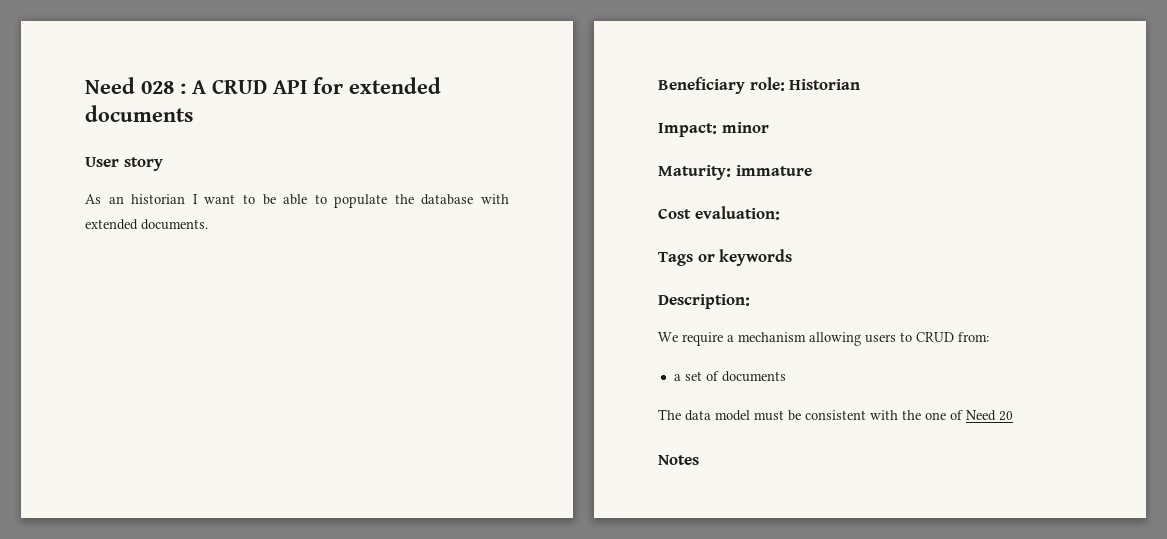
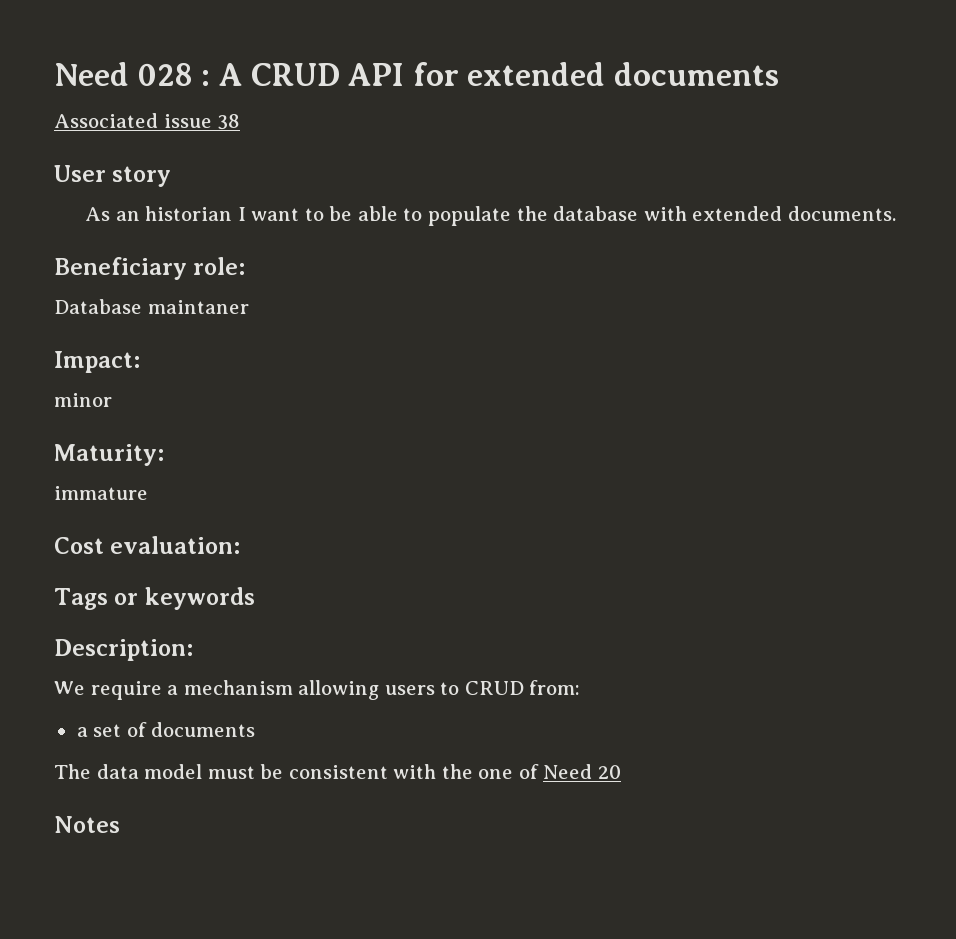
(193, 113) none -> [54,113,241,130] // Associated issue 38
[789,79,861,90] Historian -> [54,299,249,314] // Database maintaner
(717, 130) none -> (140, 362) //
(731, 172) none -> (164, 455) //

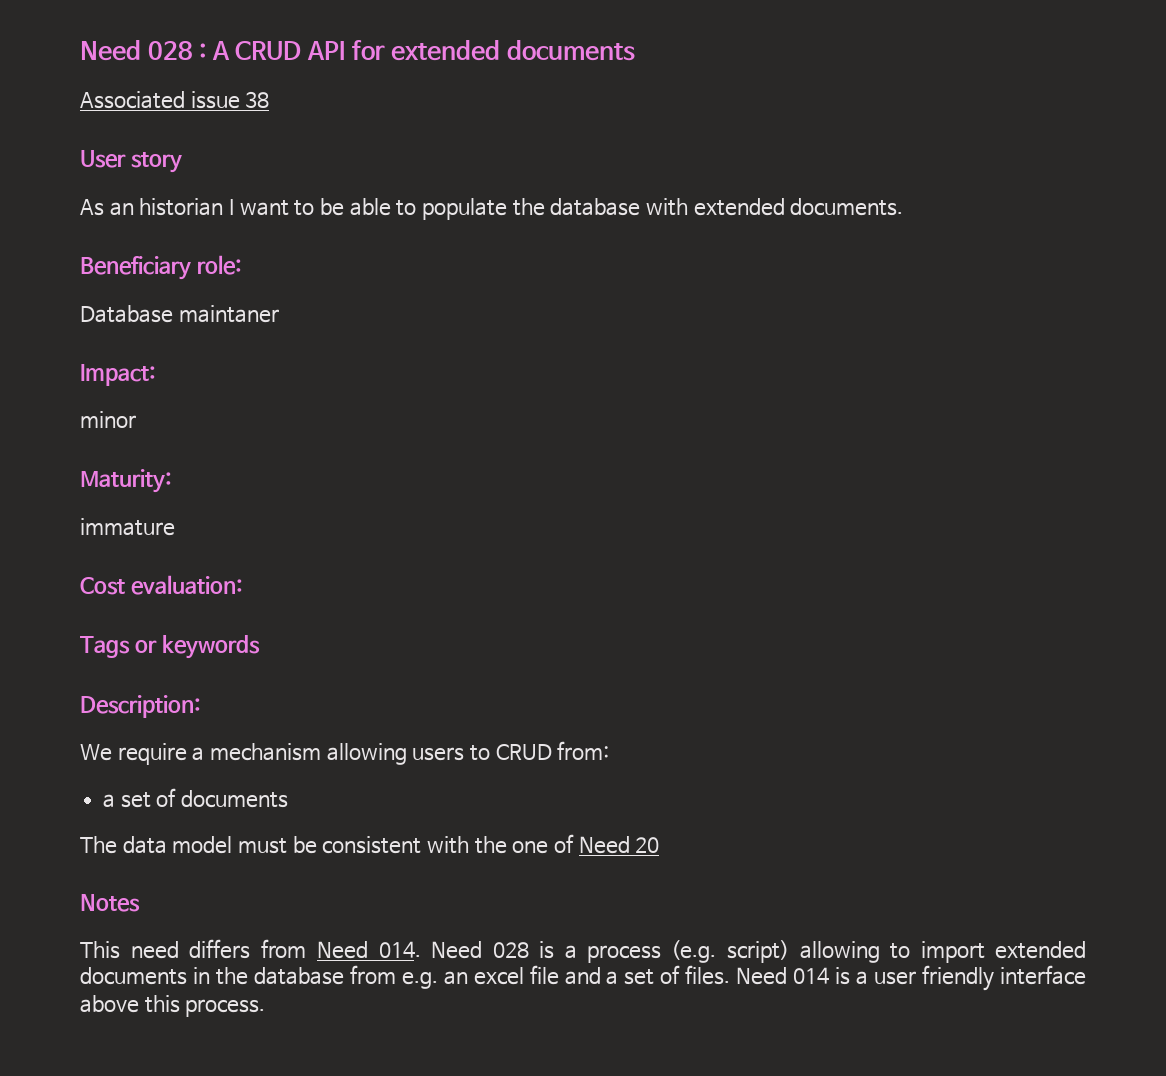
(120, 824) none -> [80,939,1086,963] [80,965,1086,991] [80,995,266,1017] // This need differs from Need 014. Need 028 is a process (e.g. script) allowing to import extended documents in the database from e.g. an excel file and a set of files. Need 014 is a user friendly interface above this process.

